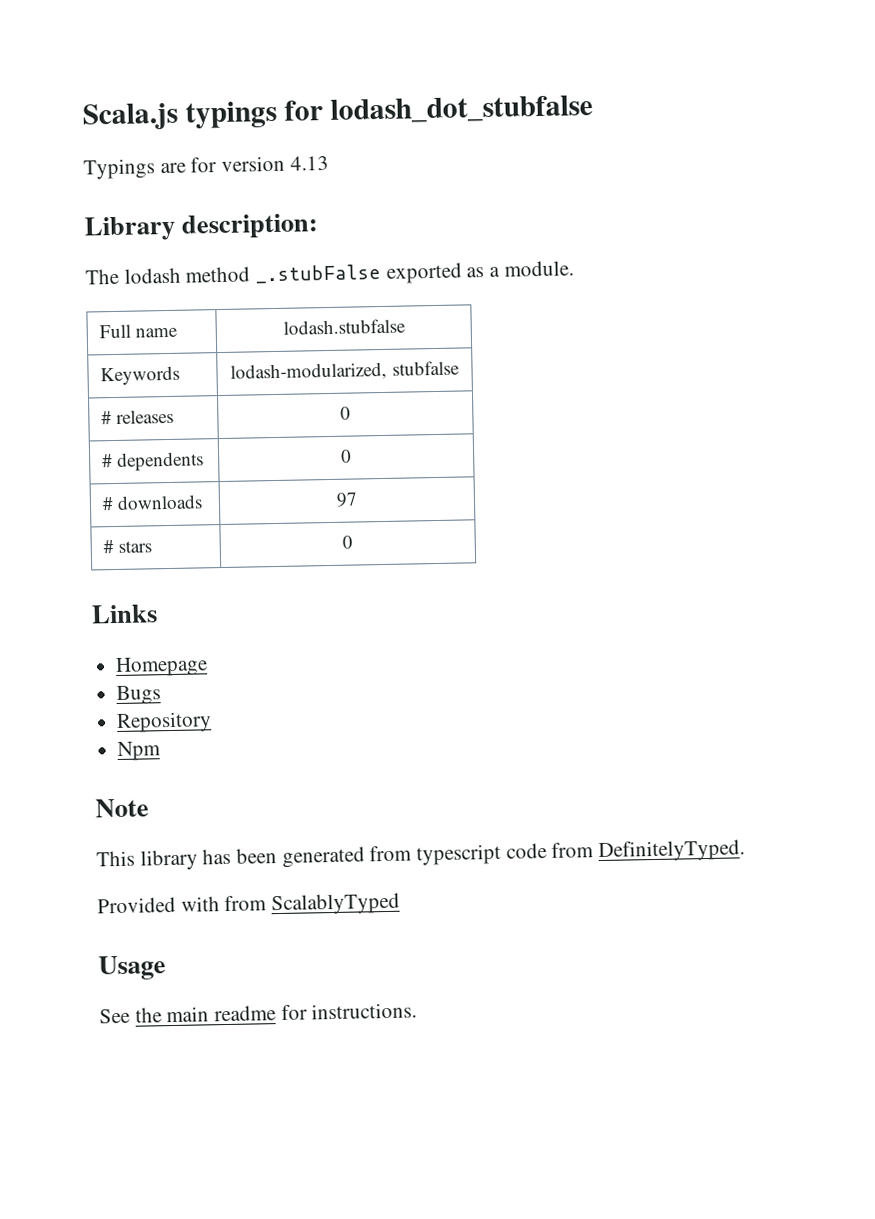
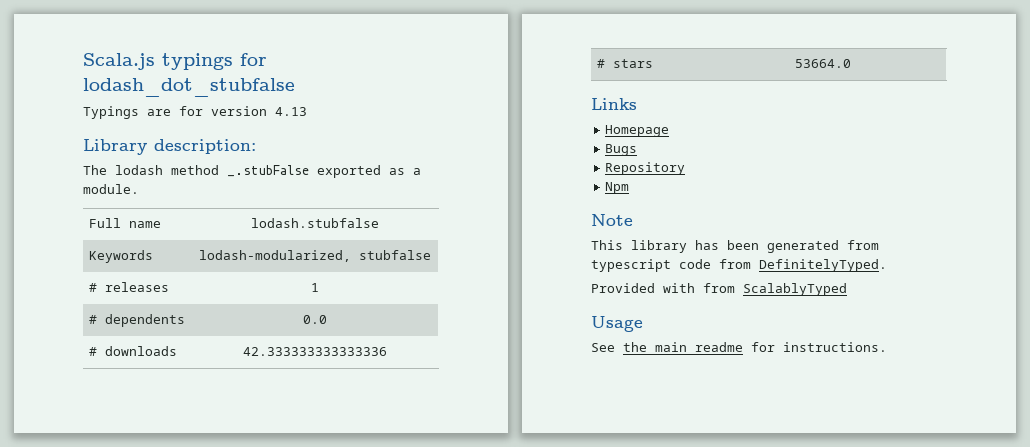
[340,406,351,420] 0 -> [310,283,319,292] 1
[341,449,352,463] 0 -> [302,315,327,324] 0.0
[336,492,358,507] 97 -> [242,347,387,356] 42.333333333333336
[342,535,353,549] 0 -> [794,59,851,68] 53664.0

